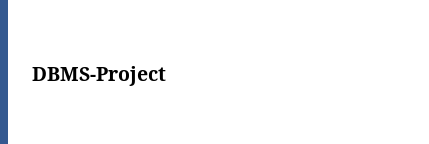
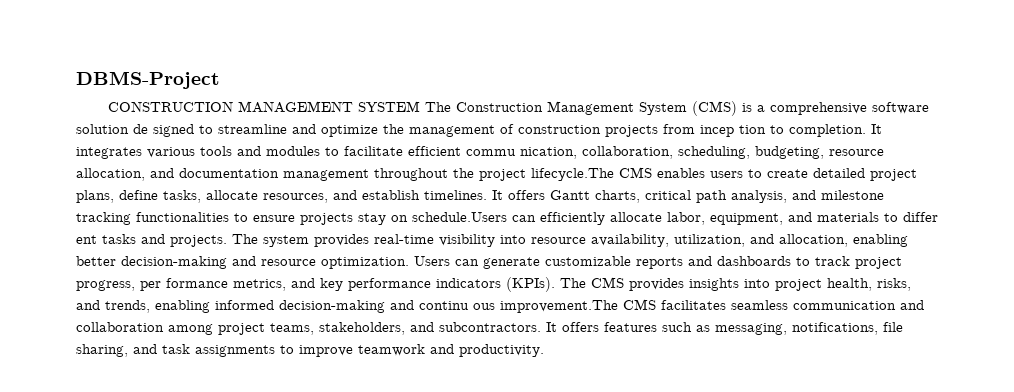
(166, 76) none -> [107,101,929,116] [76,124,882,137] [76,146,884,159] [76,167,917,181] [76,190,884,203] [76,212,938,225] [76,234,908,247] [76,256,902,269] [76,277,911,292] [76,299,924,313] [76,322,903,335] [76,344,544,357] // CONSTRUCTION MANAGEMENT SYSTEM The Construction Management System (CMS) is a comprehensive software solution de signed to streamline and optimize the management of construction projects from incep tion to completion. It integrates various tools and modules to facilitate efficient commu nication, collaboration, scheduling, budgeting, resource allocation, and documentation management throughout the project lifecycle.The CMS enables users to create detailed project plans, define tasks, allocate resources, and establish timelines. It offers Gantt charts, critical path analysis, and milestone tracking functionalities to ensure projects stay on schedule.Users can efficiently allocate labor, equipment, and materials to differ ent tasks and projects. The system provides real-time visibility into resource availability, utilization, and allocation, enabling better decision-making and resource optimization. Users can generate customizable reports and dashboards to track project progress, per formance metrics, and key performance indicators (KPIs). The CMS provides insights into project health, risks, and trends, enabling informed decision-making and continu ous improvement.The CMS facilitates seamless communication and collaboration among project teams, stakeholders, and subcontractors. It offers features such as messaging, notifications, file sharing, and task assignments to improve teamwork and productivity.

